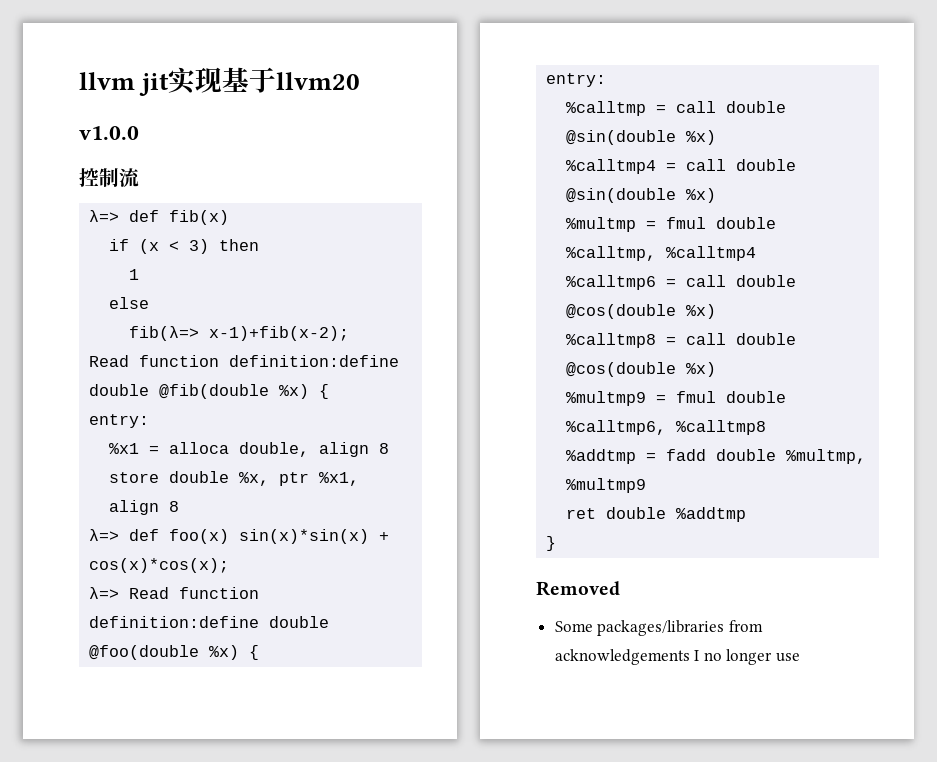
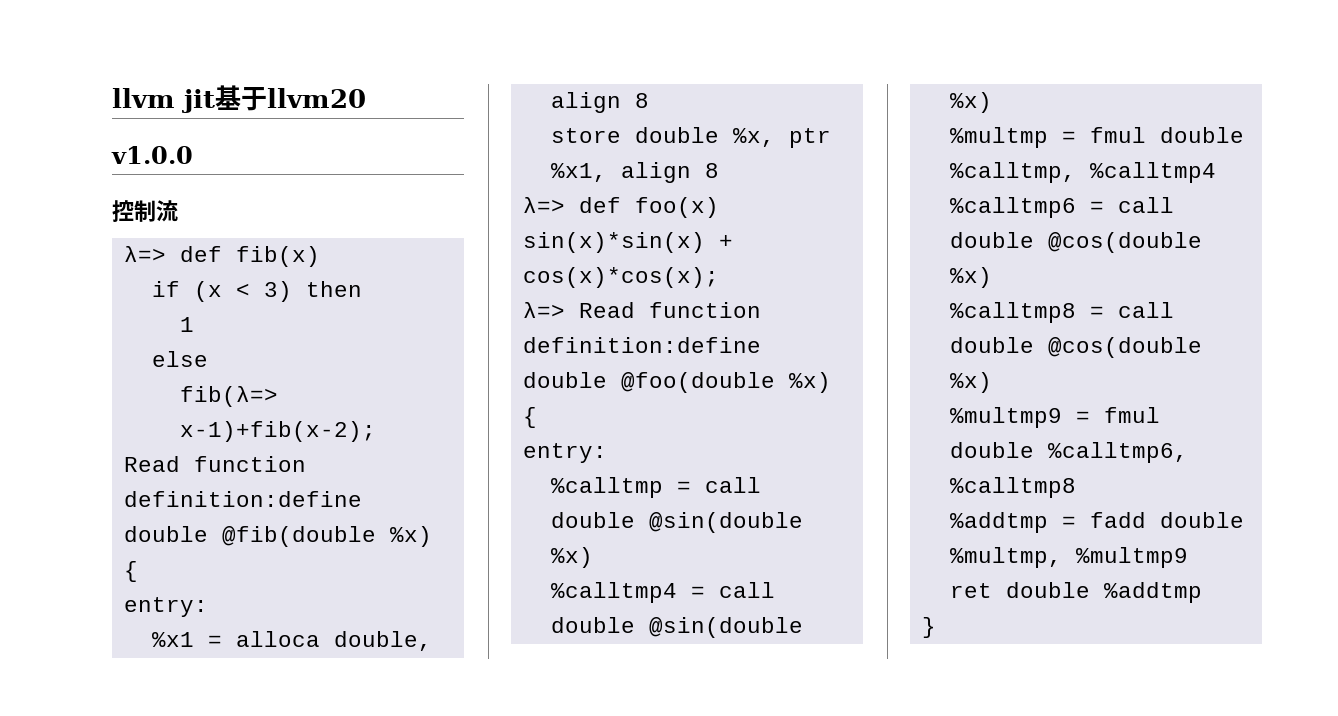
[168,67,223,94] 实现 -> (215, 101) none
[536,581,620,596] [554,620,763,636] [554,649,801,665] // Removed // Some packages/libraries from acknowledgements I no longer use -> (937, 627) none

